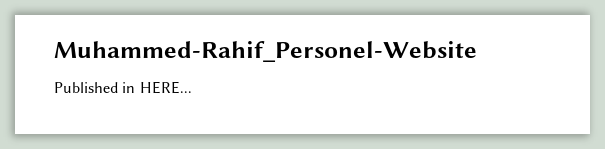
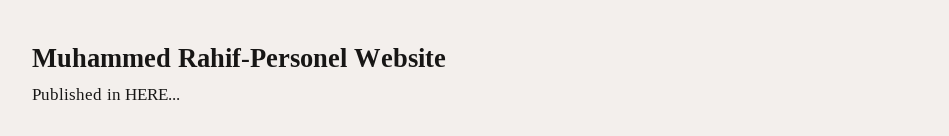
[54,41,477,62] Muhammed-Rahif_Personel-Website -> [32,48,447,67] Muhammed Rahif-Personel Website

